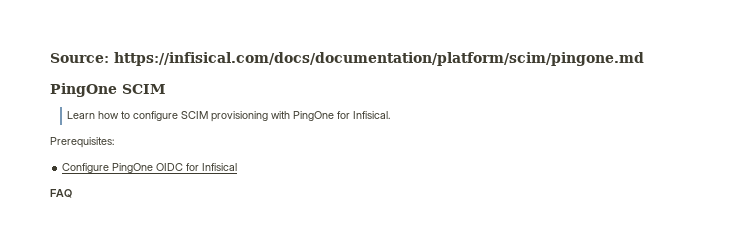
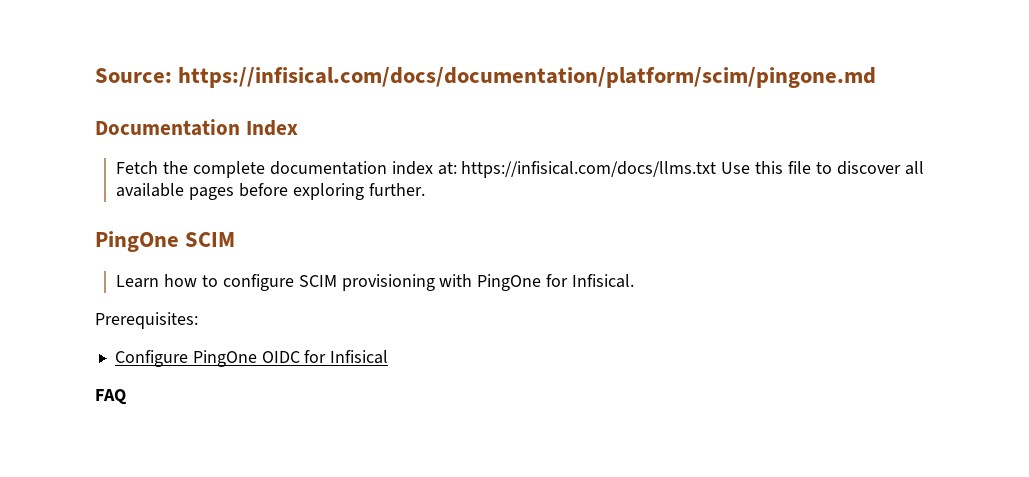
(644, 59) none -> [95,119,298,136] [116,161,924,178] [116,183,425,200] // Documentation Index // Fetch the complete documentation index at: https://infisical.com/docs/llms.txt Use this file to discover all available pages before exploring further.

